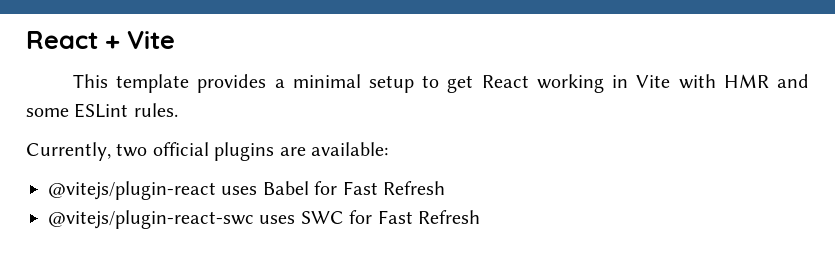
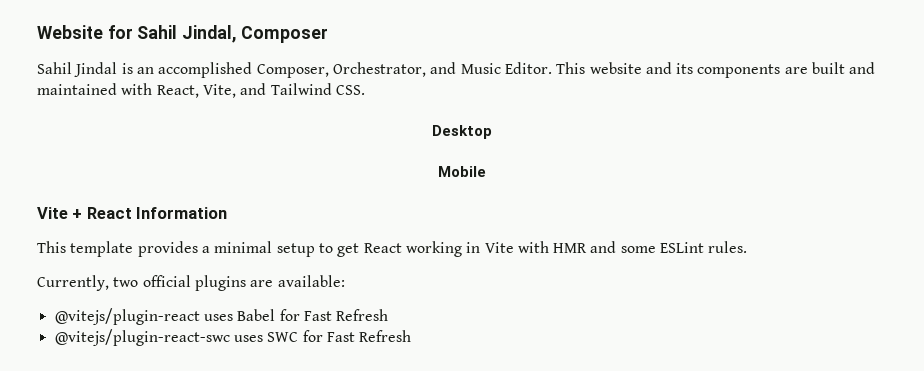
[26,31,175,49] React + Vite -> [37,25,328,43] [37,62,876,78] [37,83,365,98] [432,125,492,139] [438,166,486,177] [37,207,228,219] Website for Sahil Jindal, Composer // Sahil Jindal is an accomplished Composer, Orchestrator, and Music Editor. This website and its components are built and maintained with React, Vite, and Tailwind CSS. // Desktop // Mobile // Vite + React Information

